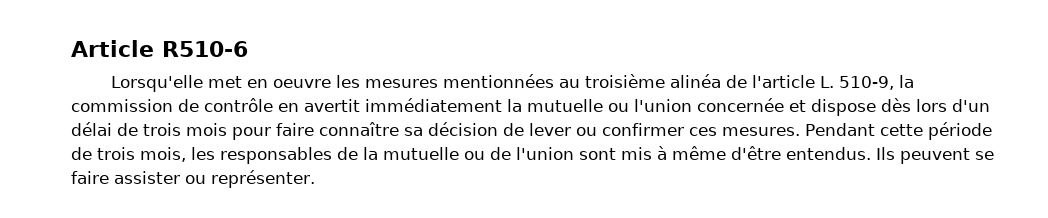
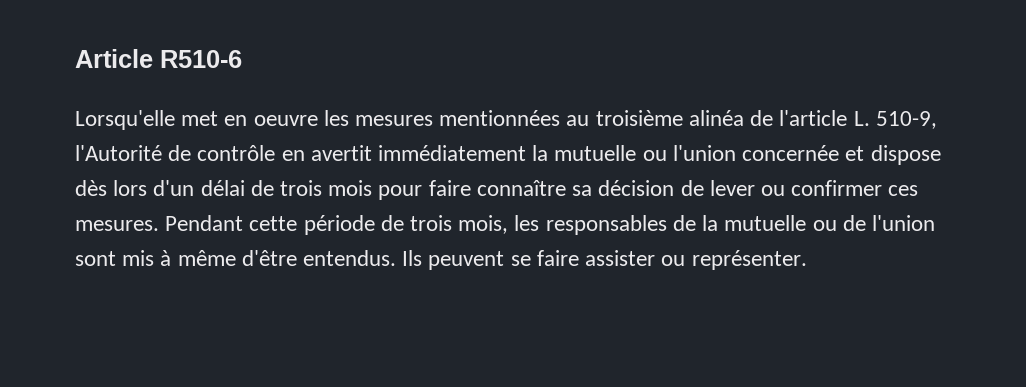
[898,75,914,88] [71,99,173,112] la commission -> [75,145,162,161] l'Autorité

